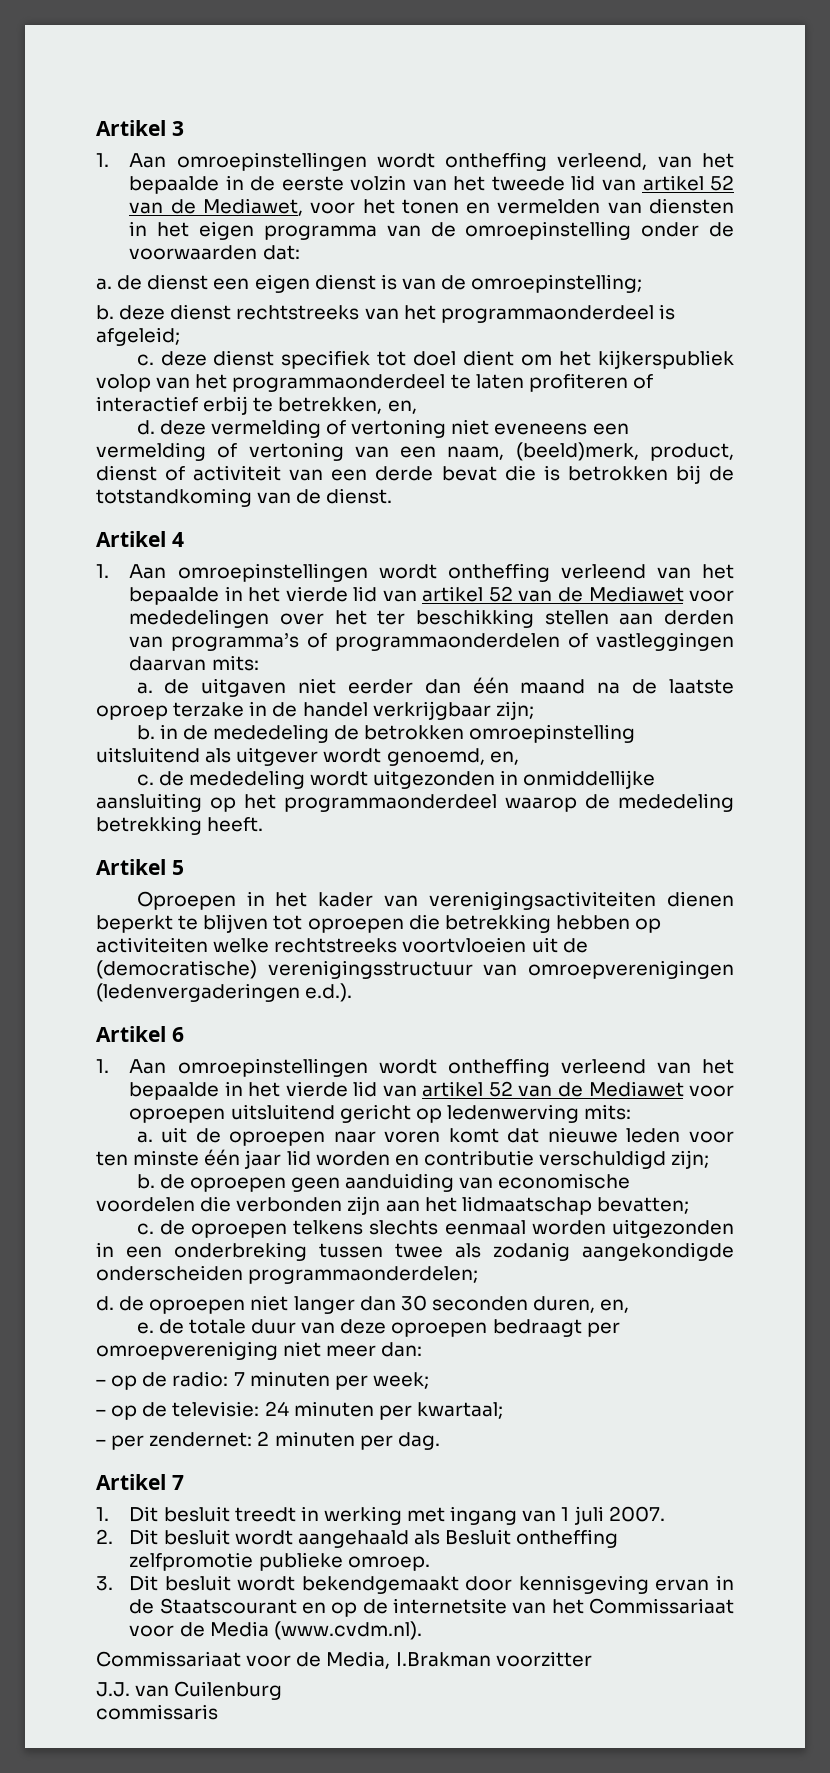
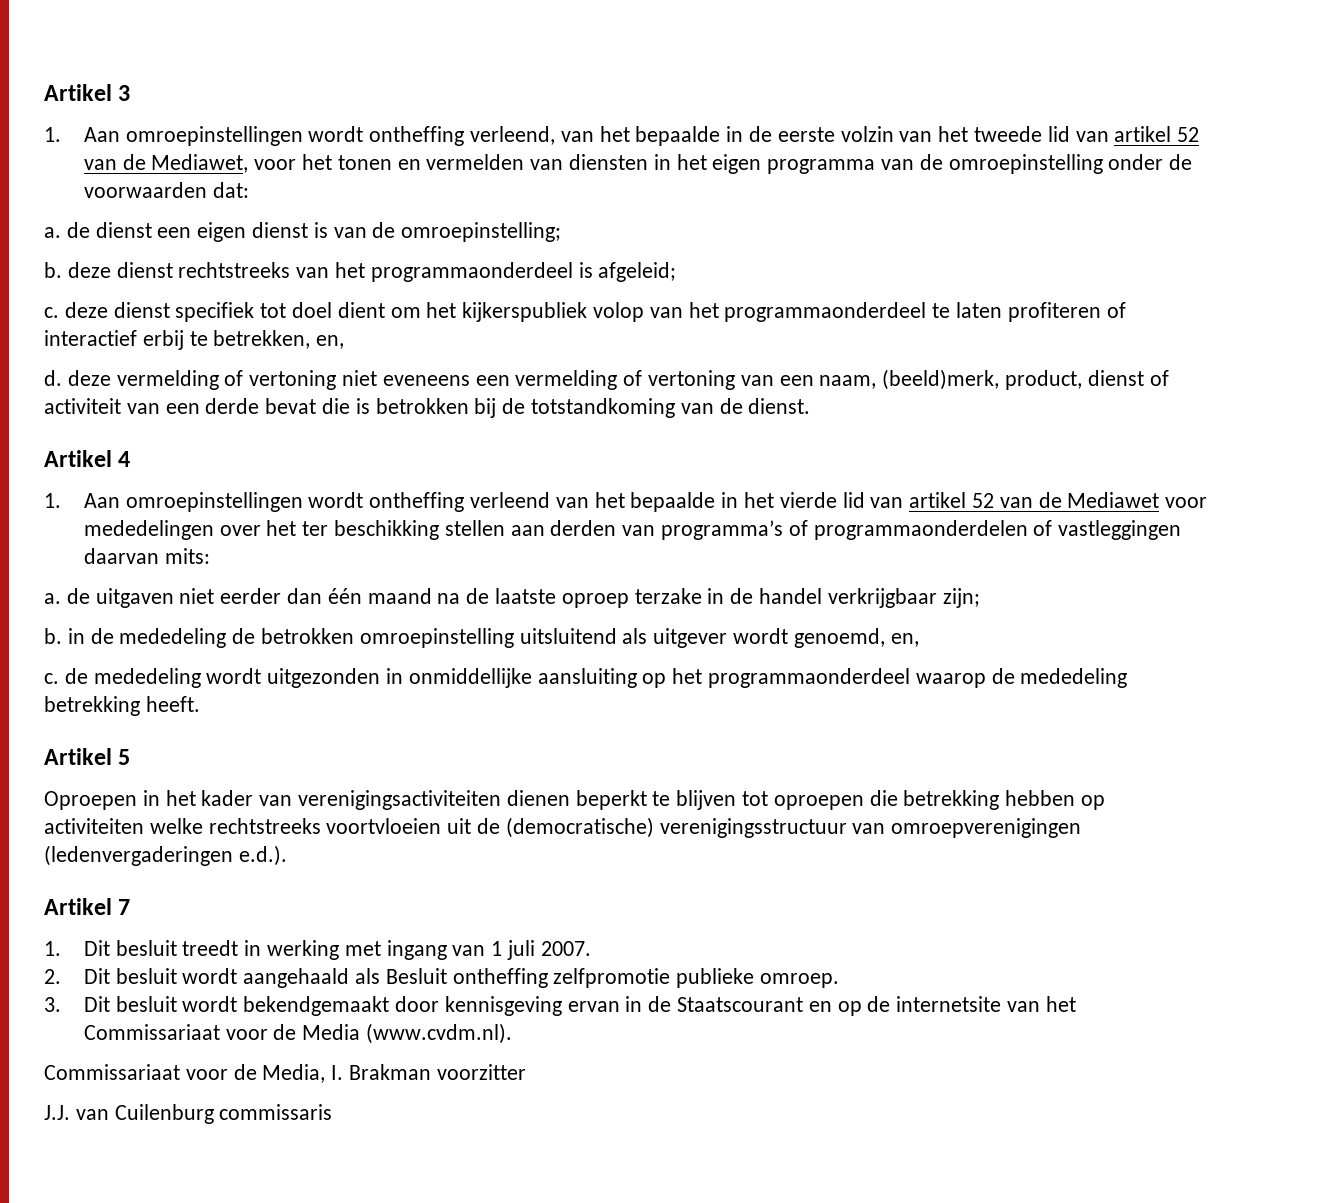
[96,1026,184,1042] [96,1058,734,1077] [129,1081,734,1100] [129,1104,632,1123] [136,1127,735,1146] [96,1149,710,1169] [136,1173,631,1192] [96,1196,689,1215] [136,1219,735,1238] [96,1242,734,1261] [96,1265,479,1284] [96,1295,630,1314] [136,1319,620,1337] [96,1341,423,1360] [96,1371,429,1390] [96,1401,503,1420] [96,1431,440,1450] // Artikel 6 // 1. Aan omroepinstellingen wordt ontheffing verleend van het bepaalde in het vierde lid van artikel 52 van de Mediawet voor oproepen uitsluitend gericht op ledenwerving mits: // a. uit de oproepen naar voren komt dat nieuwe leden voor ten minste één jaar lid worden en contributie verschuldigd zijn; // b. de oproepen geen aanduiding van economische voordelen die verbonden zijn aan het lidmaatschap bevatten; // c. de oproepen telkens slechts eenmaal worden uitgezonden in een onderbreking tussen twee als zodanig aangekondigde onderscheiden programmaonderdelen; // d. de oproepen niet langer dan 30 seconden duren, en, // e. de totale duur van deze oproepen bedraagt per omroepvereniging niet meer dan: // – op de radio: 7 minuten per week; // – op de televisie: 24 minuten per kwartaal; // – per zendernet: 2 minuten per dag. -> (287, 855) none
[395,1652,491,1667] I.Brakman -> [331,1064,432,1080] I. Brakman
(283, 1690) // -> (214, 1114) none

